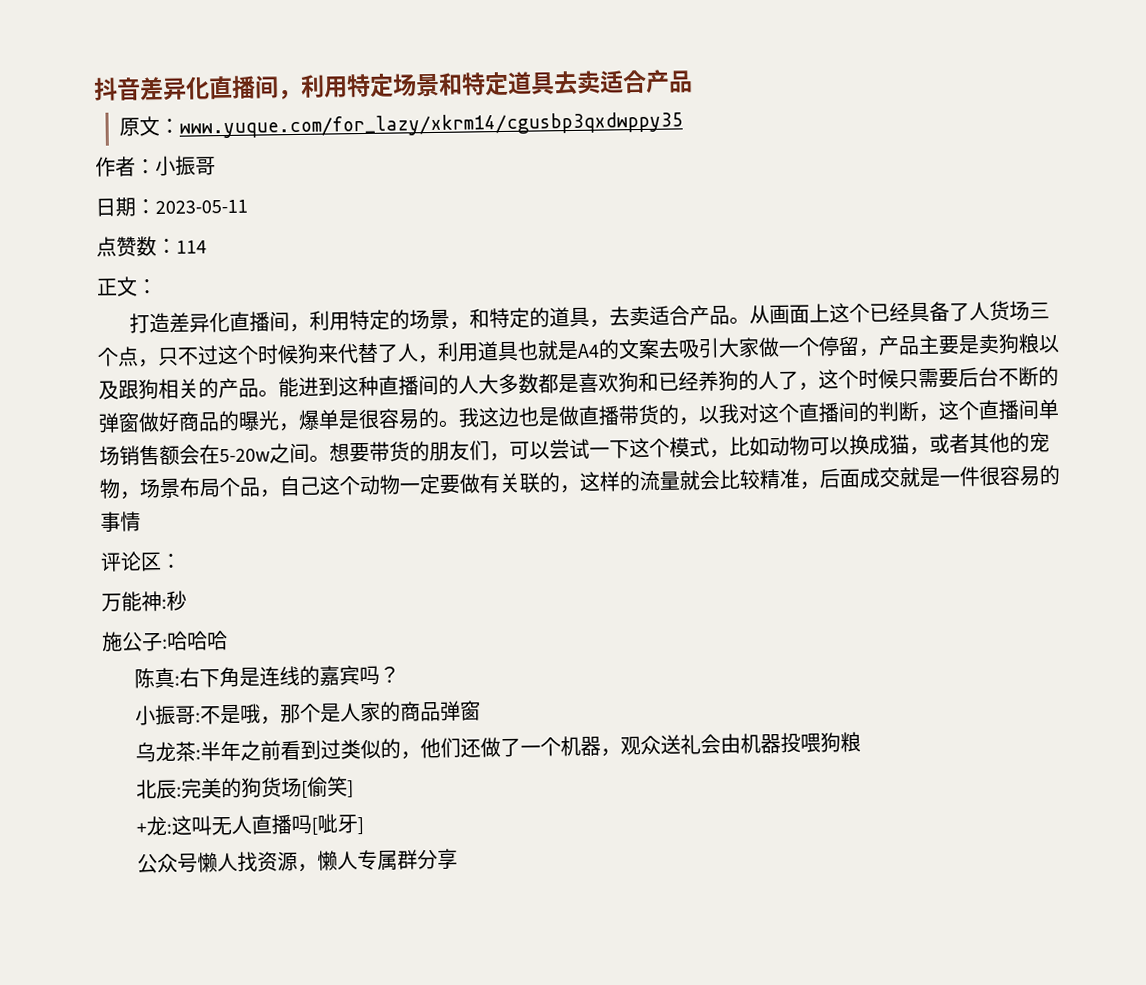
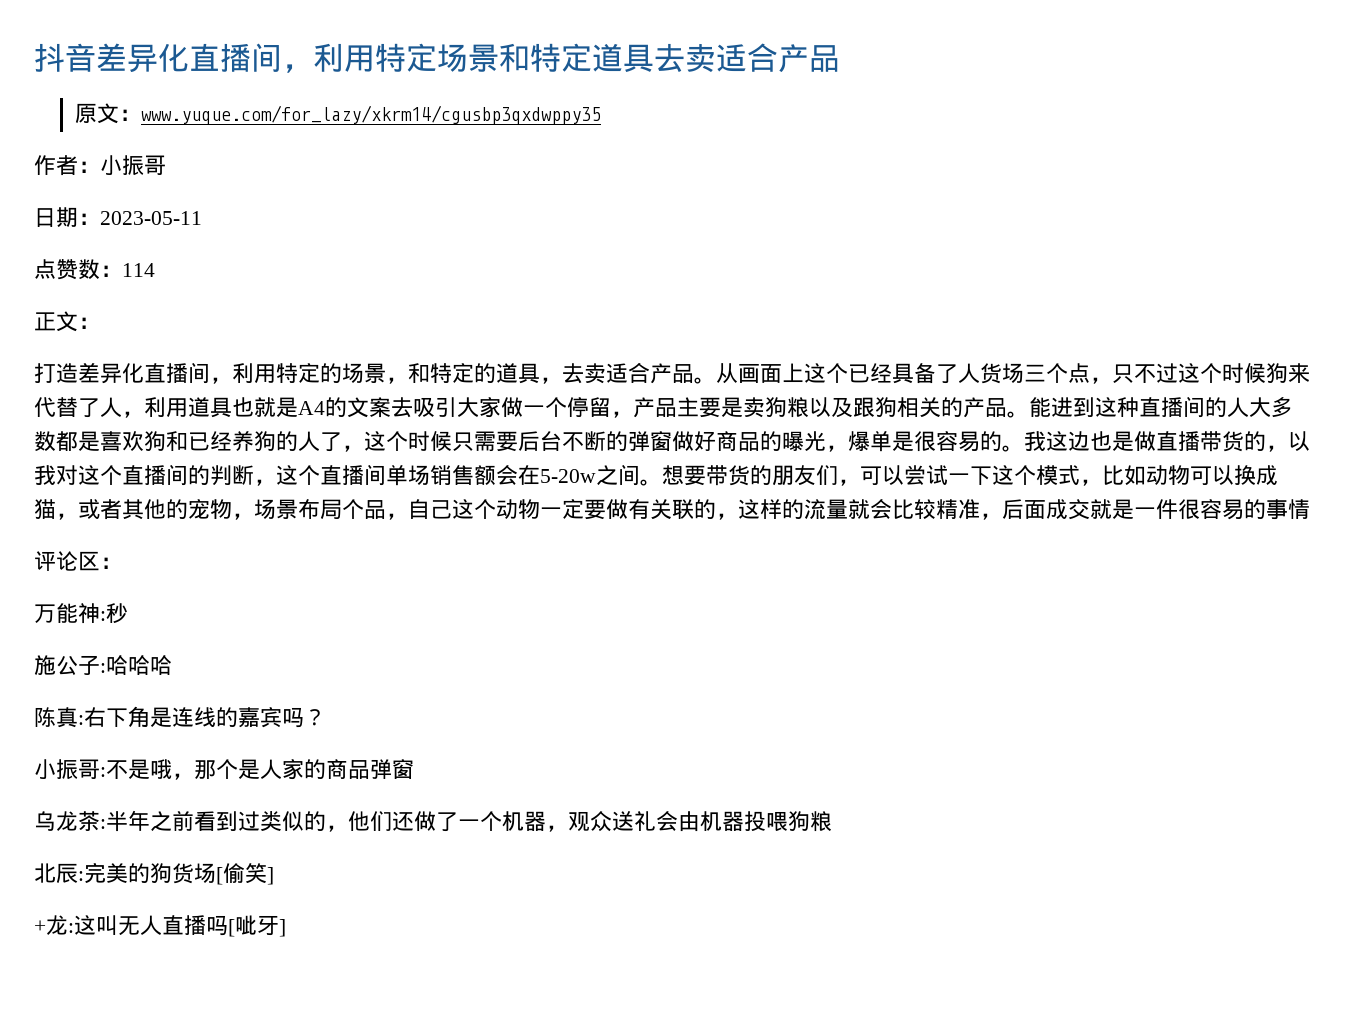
[136,848,458,874] // 公众号懒人找资源，懒人专属群分享 -> (286, 928) none

